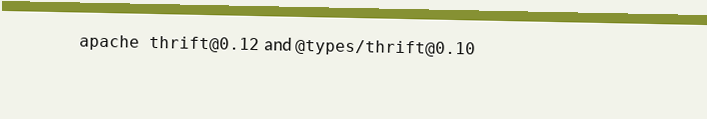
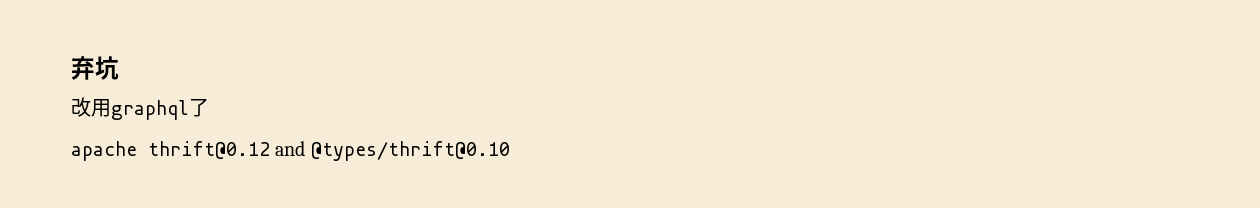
(79, 42) none -> [71,56,119,80] [71,97,209,120] 弃坑 // 改用graphql了 //

